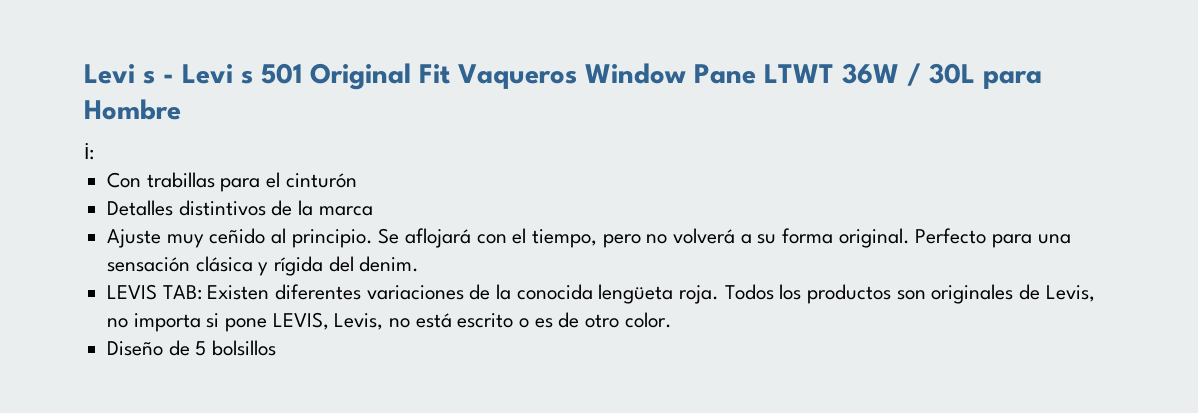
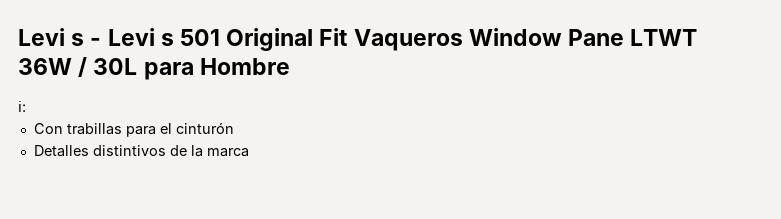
[107,228,1071,248] [107,256,420,276] [107,284,1095,304] [107,312,672,332] [107,340,277,356] // Ajuste muy ceñido al principio. Se aflojará con el tiempo, pero no volverá a su forma original. Perfecto para una sensación clásica y rígida del denim. // LEVIS TAB: Existen diferentes variaciones de la conocida lengüeta roja. Todos los productos son originales de Levis, no importa si pone LEVIS, Levis, no está escrito o es de otro color. // Diseño de 5 bolsillos -> (249, 152) none

